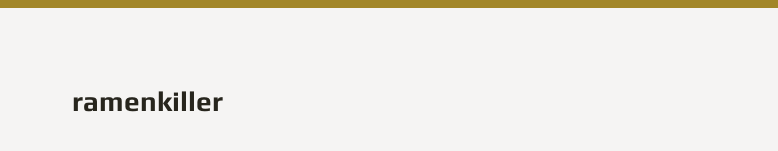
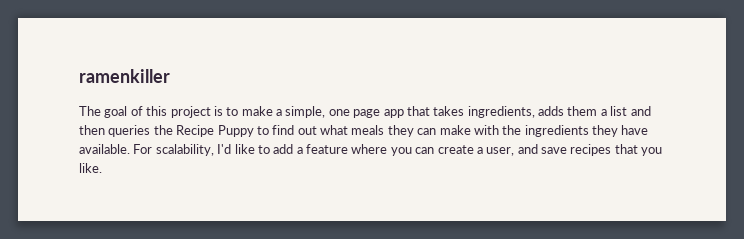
(223, 101) none -> [79,106,651,118] [79,125,649,137] [79,144,663,156] [79,163,102,173] // The goal of this project is to make a simple, one page app that takes ingredients, adds them a list and then queries the Recipe Puppy to find out what meals they can make with the ingredients they have available. For scalability, I'd like to add a feature where you can create a user, and save recipes that you like.

